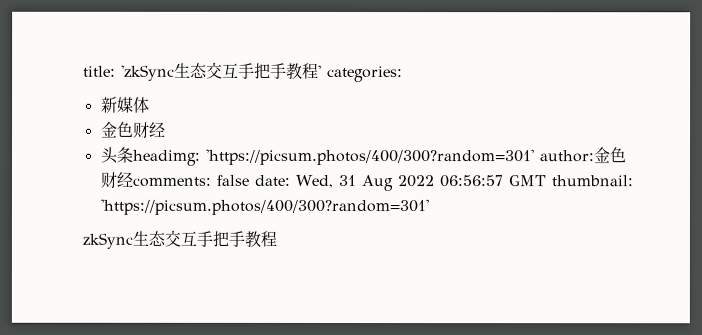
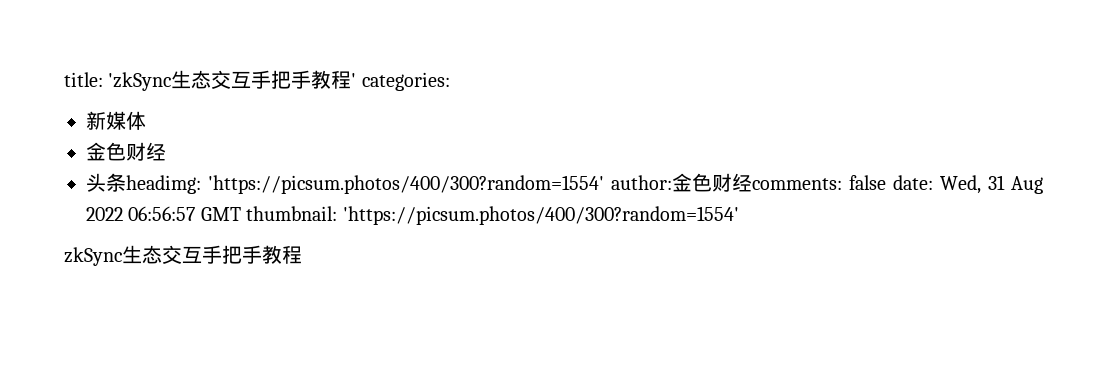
[205,148,535,166] 'https://picsum.photos/400/300?random=301' -> [208,175,604,194] 'https://picsum.photos/400/300?random=1554'
[99,198,429,216] 'https://picsum.photos/400/300?random=301' -> [342,206,739,225] 'https://picsum.photos/400/300?random=1554'

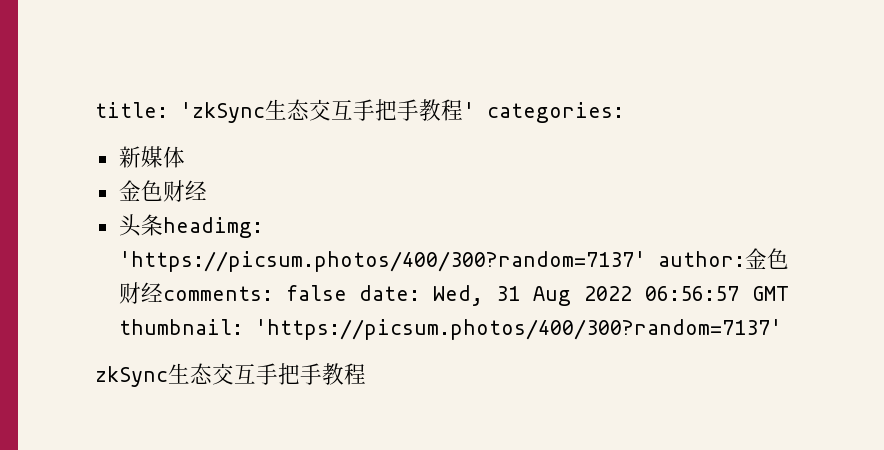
[208,175,604,194] 'https://picsum.photos/400/300?random=1554' -> [118,251,646,272] 'https://picsum.photos/400/300?random=7137'
[342,206,739,225] 'https://picsum.photos/400/300?random=1554' -> [254,319,782,340] 'https://picsum.photos/400/300?random=7137'

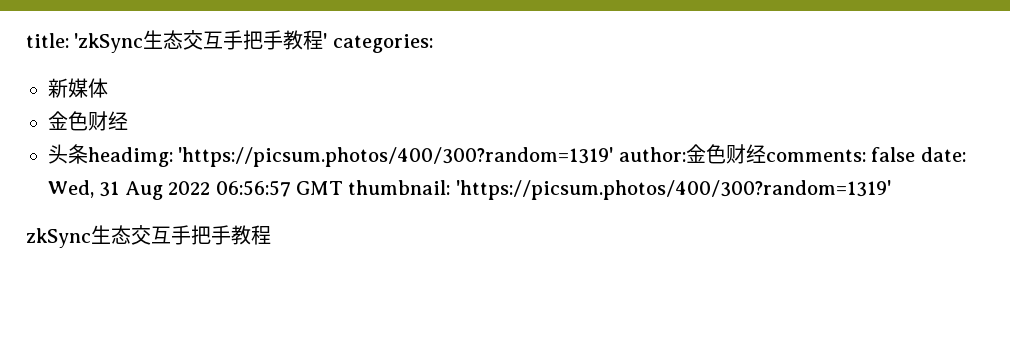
[118,251,646,272] 'https://picsum.photos/400/300?random=7137' -> [178,147,614,167] 'https://picsum.photos/400/300?random=1319'
[254,319,782,340] 'https://picsum.photos/400/300?random=7137' -> [455,180,891,200] 'https://picsum.photos/400/300?random=1319'

